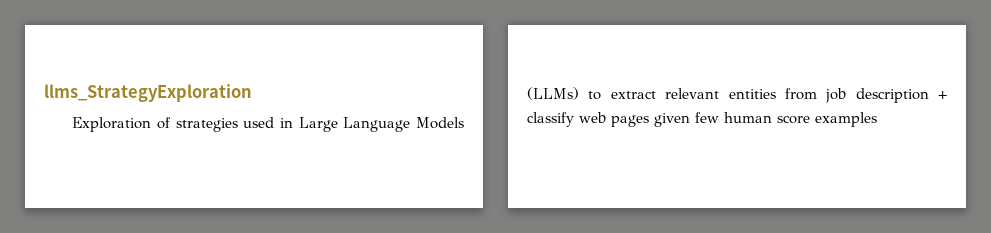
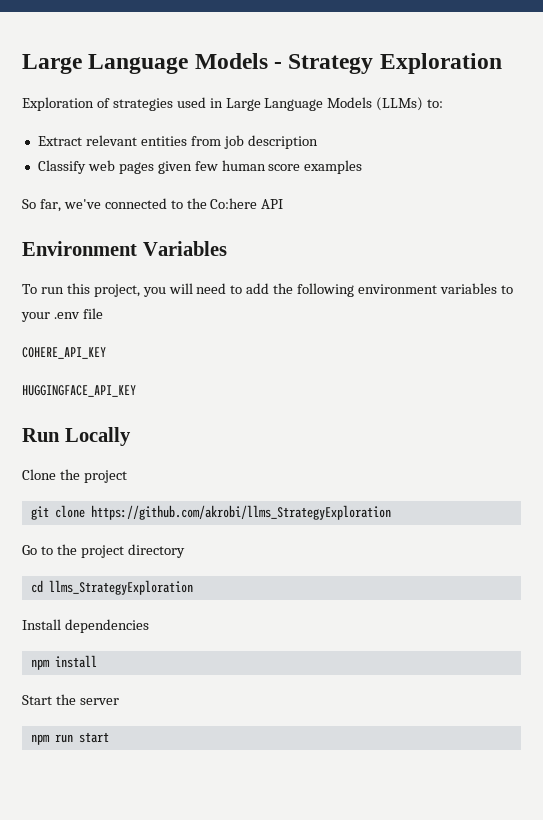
[44,84,252,102] llms_StrategyExploration -> [22,53,502,74] Large Language Models - Strategy Exploration
[588,91,656,100] to extract -> [427,99,444,108] [37,136,82,146] to: // Extract
[938,91,947,99] [527,112,574,127] + classify -> [37,160,86,174] // Classify
(877, 119) none -> [22,198,284,212] [22,241,227,256] [22,283,513,297] [21,308,103,322] [22,347,106,359] [22,385,136,397] [22,427,131,446] [22,469,127,483] [30,505,391,520] [22,544,185,558] [30,580,193,595] [22,619,149,633] [30,655,97,670] [22,694,119,705] [30,732,109,745] // So far, we've connected to the Co:here API // Environment Variables // To run this project, you will need to add the following environment variables to your .env file // COHERE_API_KEY // HUGGINGFACE_API_KEY // Run Locally // Clone the project // git clone https://github.com/akrobi/llms_StrategyExploration // Go to the project directory // cd llms_StrategyExploration // Install dependencies // npm install // Start the server // npm run start

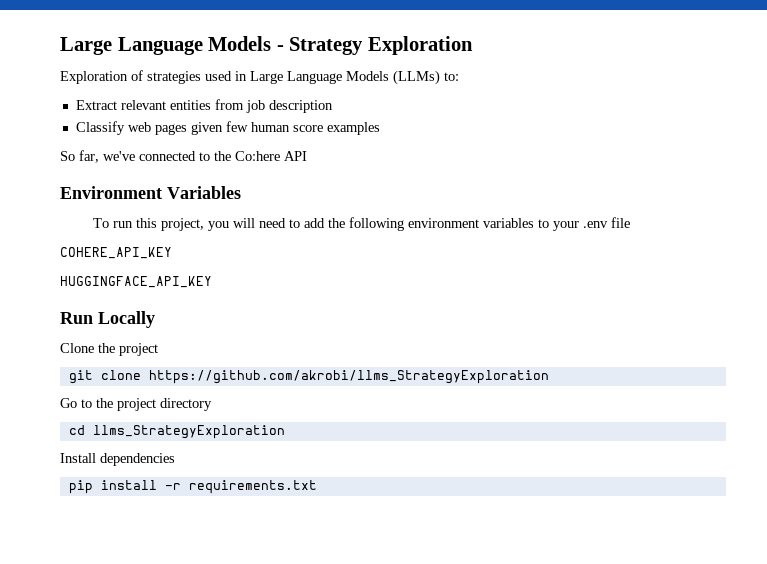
[30,659,50,670] npm -> [68,480,93,494] pip
[22,694,119,705] [30,732,109,745] // Start the server // npm run start -> [164,480,317,494] -r requirements.txt

